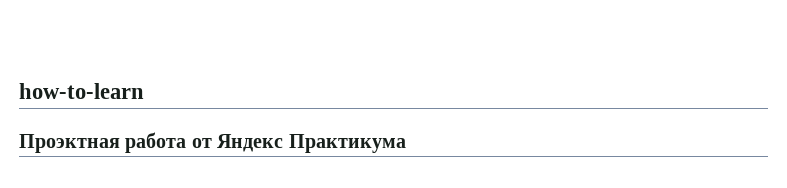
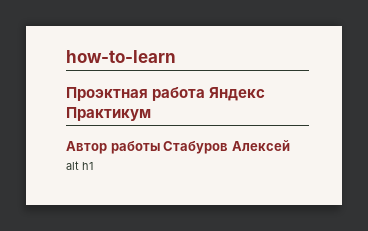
[191,134,406,153] от Яндекс Практикума -> [209,87,266,101] [66,107,151,121] [66,140,290,154] [66,161,93,170] Яндекс Практикум // Автор работы Стабуров Алексей // alt h1

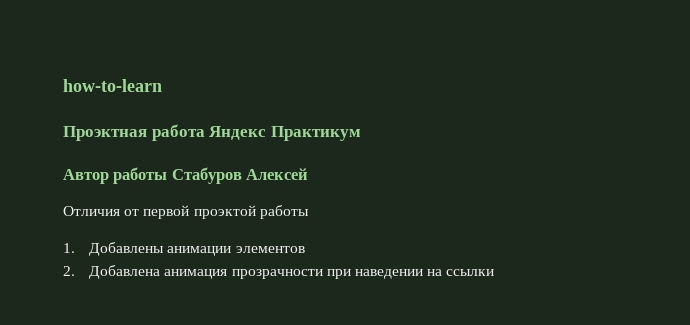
[66,161,93,170] alt h1 -> [63,205,309,219] [63,242,305,256] [63,265,495,279] Отличия от первой проэктой работы // 1. Добавлены анимации элементов // 2. Добавлена анимация прозрачности при наведении на ссылки

